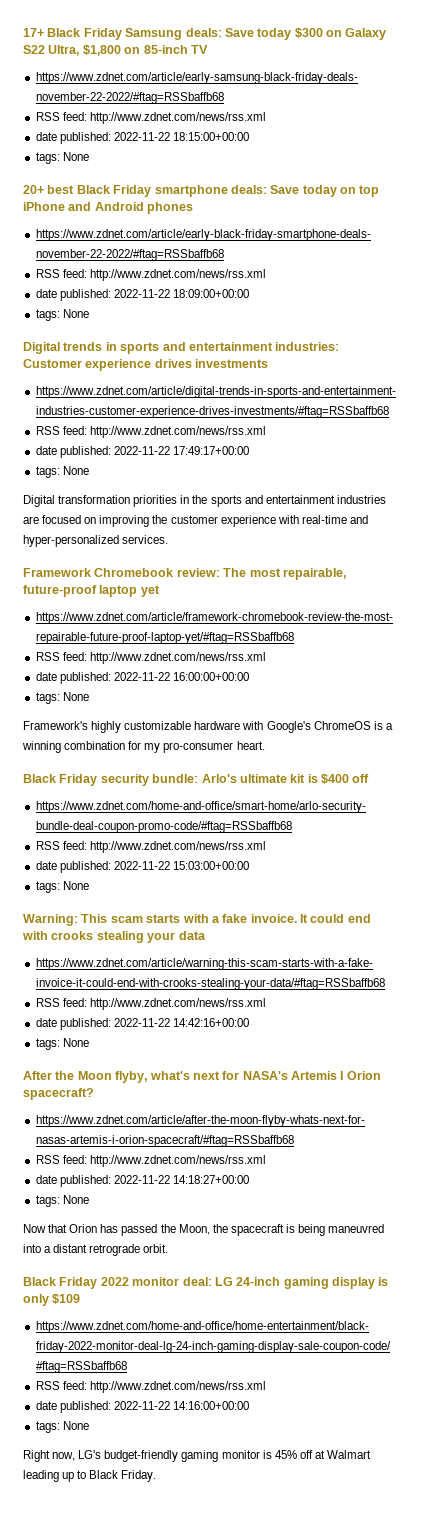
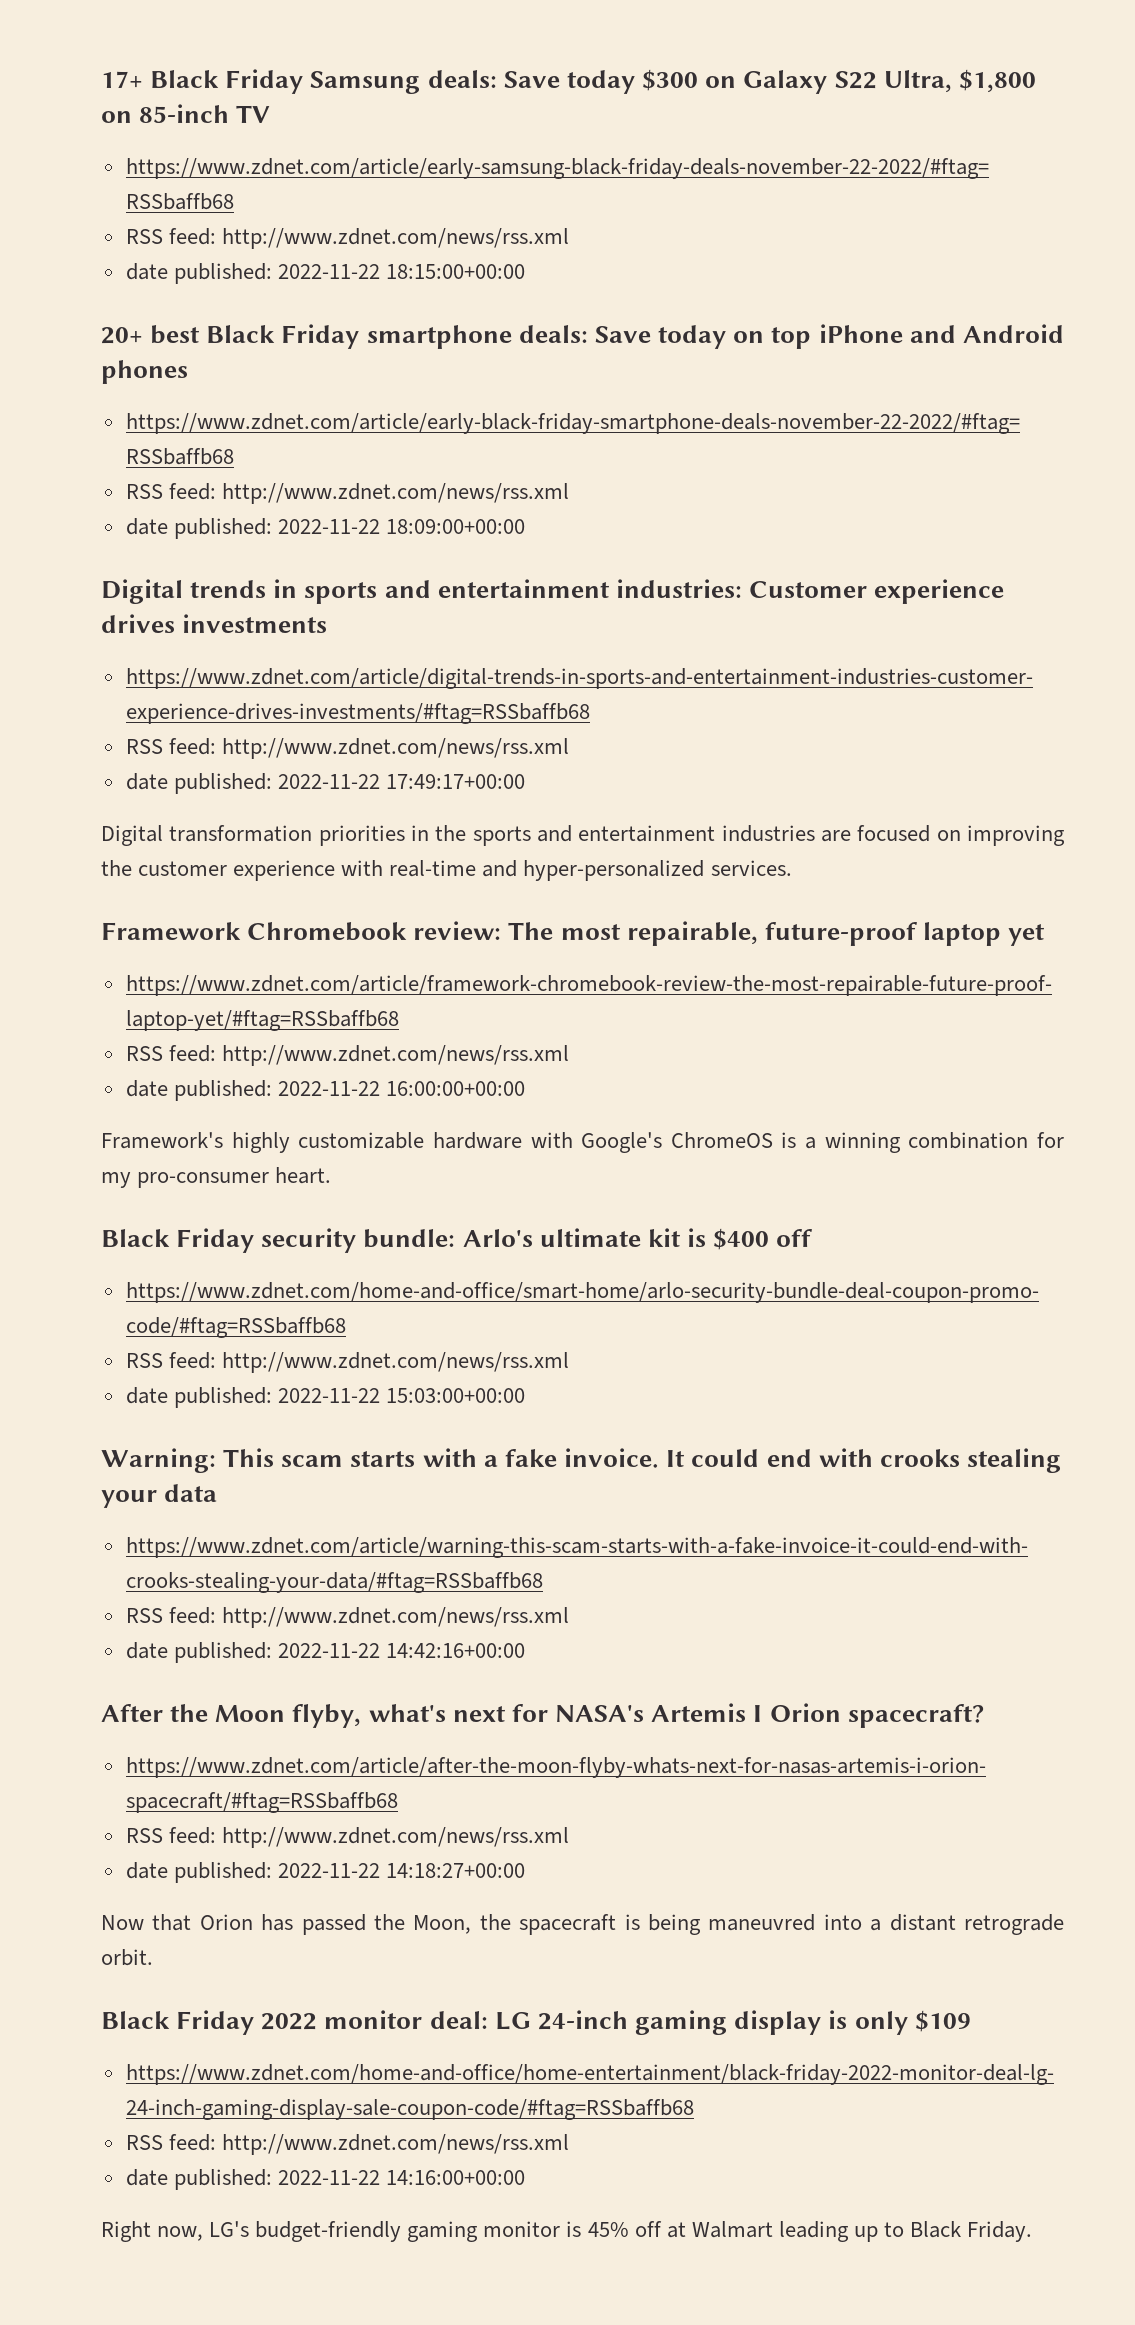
[35,152,89,164] // tags: None -> (525, 271) none
[35,309,89,321] // tags: None -> (525, 526) none
[35,466,89,478] // tags: None -> (525, 781) none
[35,692,89,704] // tags: None -> (525, 1088) none
[35,881,89,893] // tags: None -> (525, 1395) none
[35,1038,89,1050] // tags: None -> (525, 1650) none
[35,1195,89,1207] // tags: None -> (525, 1870) none
[35,1421,89,1433] // tags: None -> (525, 2177) none

